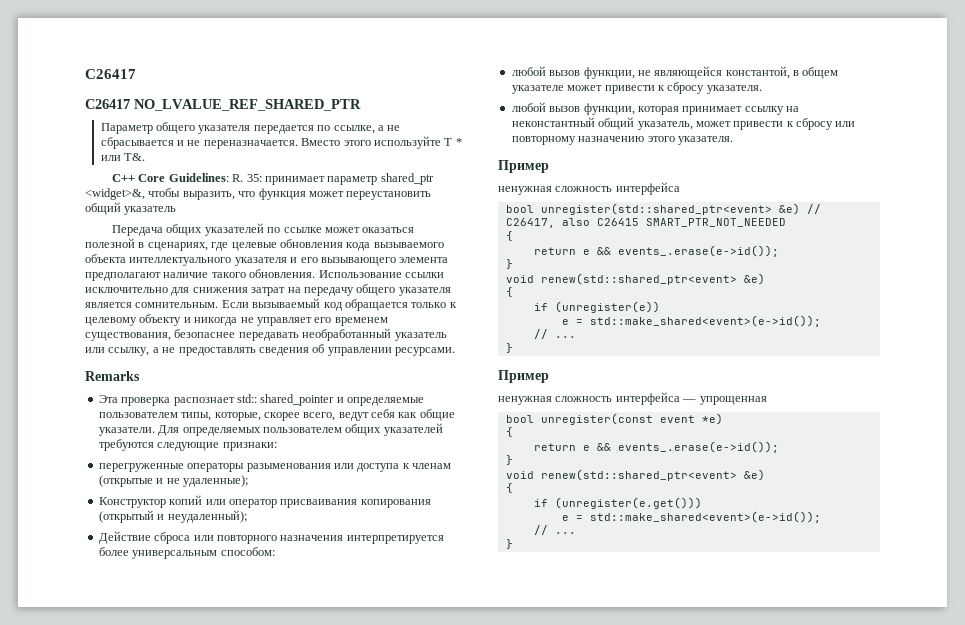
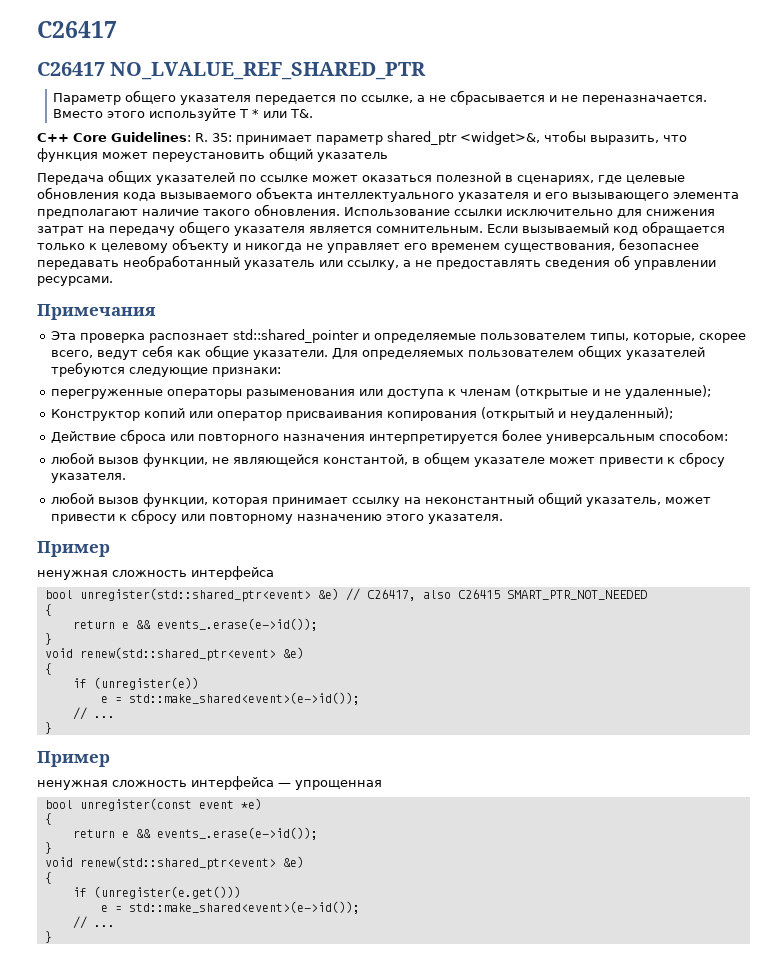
[85,371,140,381] Remarks -> [37,304,156,320] Примечания
[236,394,335,406] std:: shared_pointer -> [232,329,359,343] std::shared_pointer

